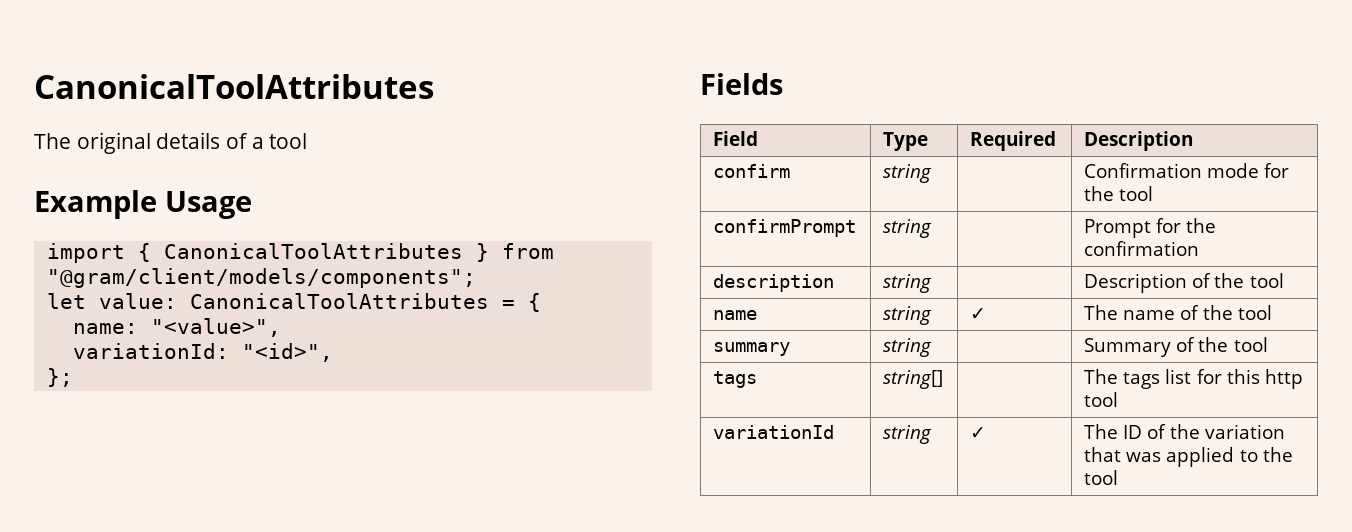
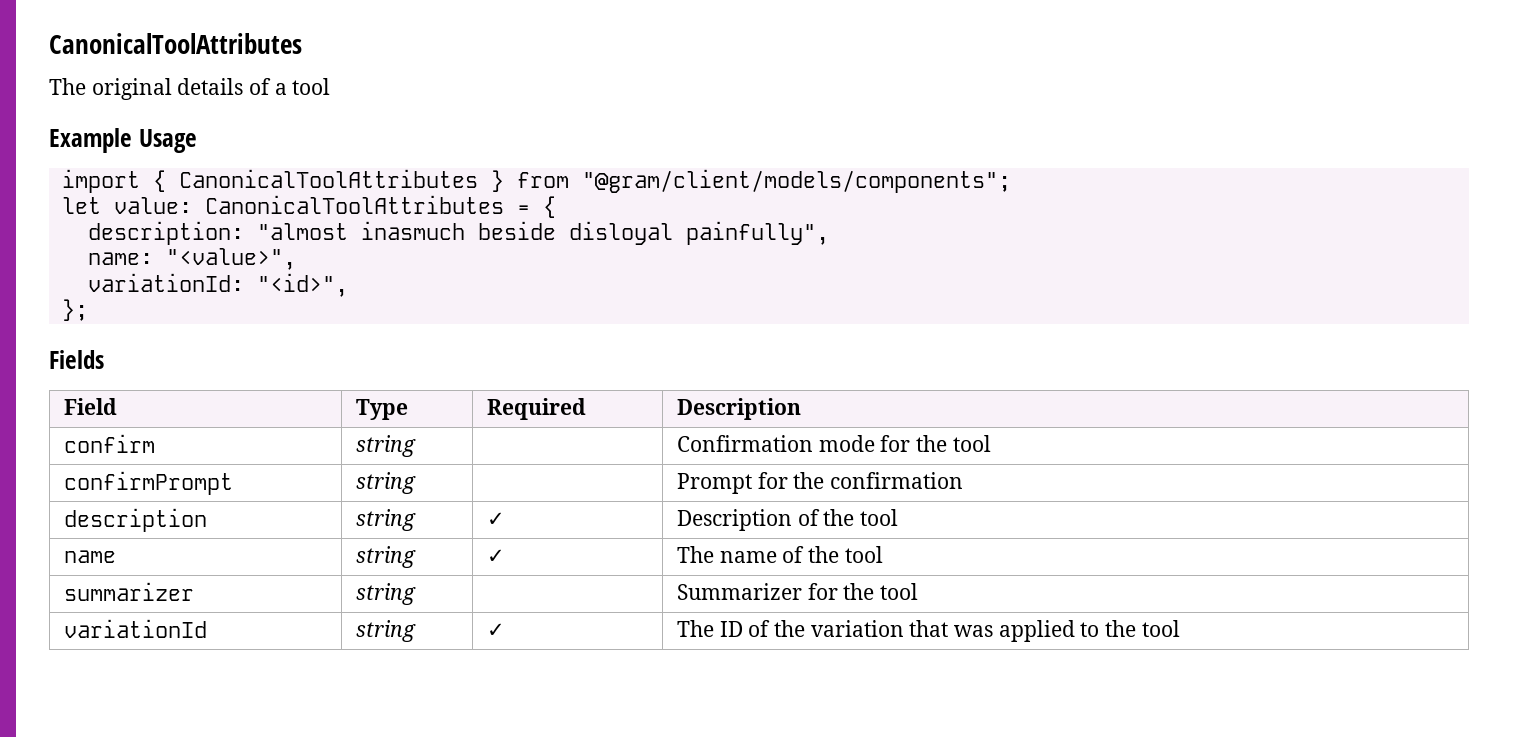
(541, 302) none -> [87,221,829,245] // description: "almost inasmuch beside disloyal painfully",
(933, 283) none -> [486,512,505,526] ✓
[713,342,791,356] [883,338,933,357] [1084,337,1268,357] [713,371,758,388] [883,370,944,389] [1084,369,1303,389] [1084,392,1119,407] summary | string | | Summary of the tool // tags | string[] | | The tags list for this http tool -> [63,582,194,601] [355,583,416,605] [676,583,918,600] summarizer | string | | Summarizer for the tool

